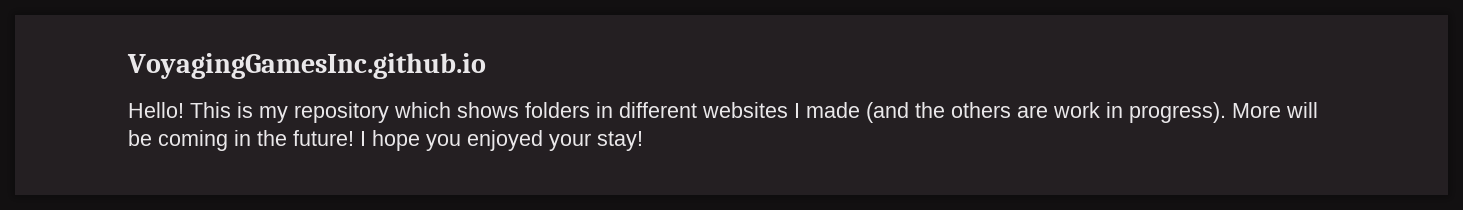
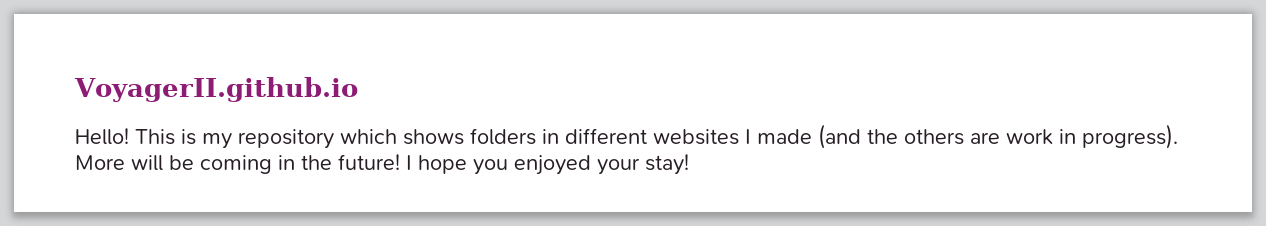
[127,53,486,79] VoyagingGamesInc.github.io -> [74,77,358,102] VoyagerII.github.io

